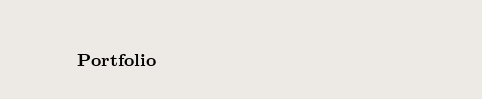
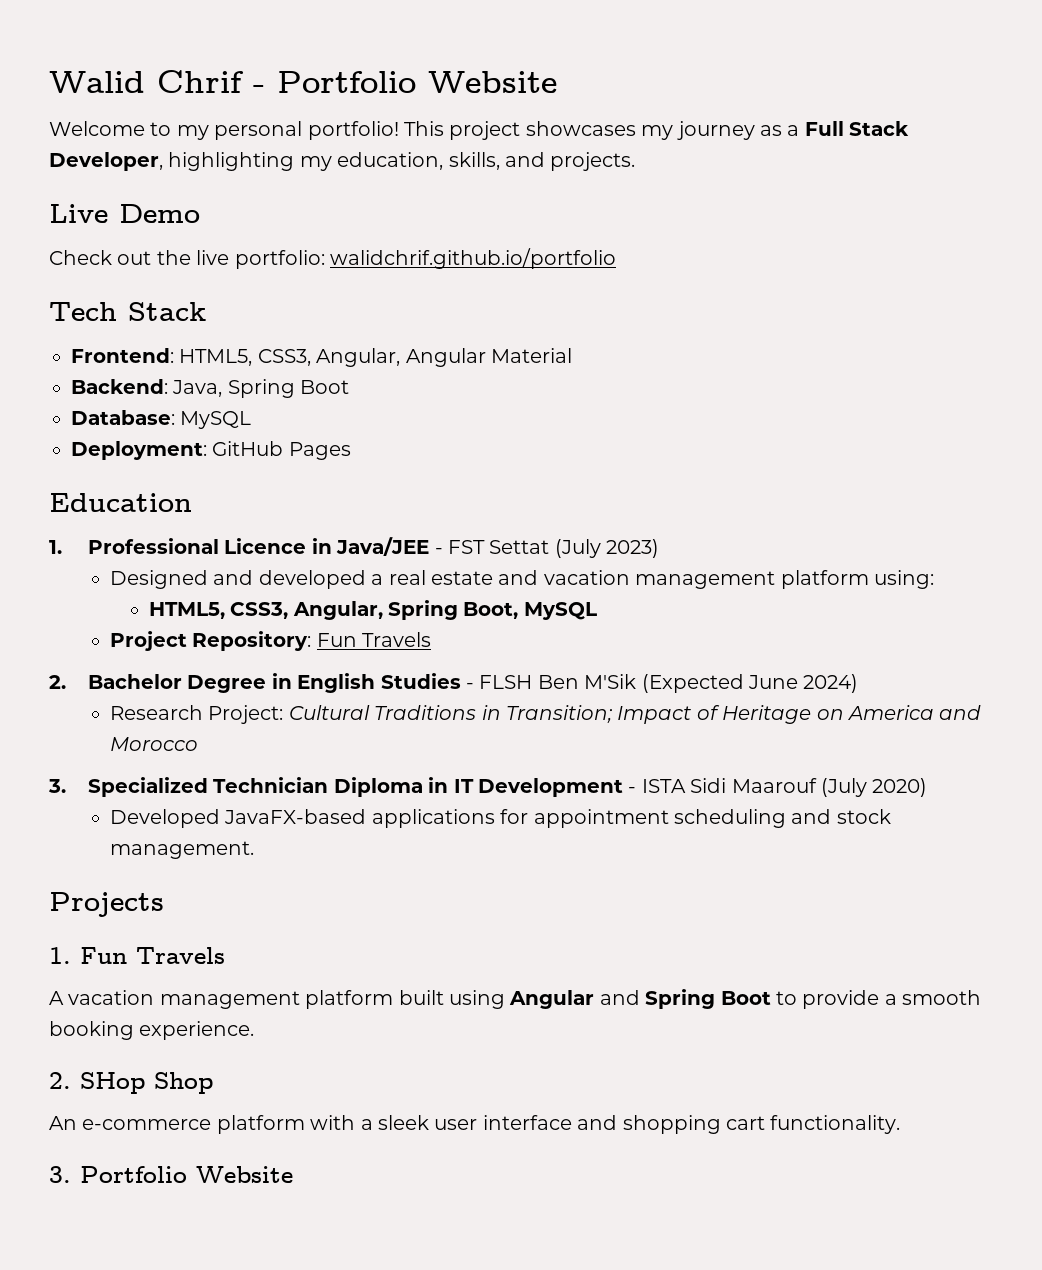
[77,54,156,66] Portfolio -> [49,70,557,93] [49,121,910,140] [49,152,636,171] [49,204,200,223] [49,248,616,269] [49,302,206,321] [71,348,572,367] [71,379,350,398] [71,410,252,429] [71,441,351,460] [49,493,192,512] [49,537,660,558] [109,570,934,589] [148,600,597,620] [109,631,432,651] [49,673,859,693] [109,705,982,724] [109,737,198,751] [48,777,928,797] [109,809,891,828] [109,841,254,859] [49,892,164,917] [49,947,225,964] [49,989,982,1009] [49,1021,255,1040] [49,1072,213,1094] [49,1115,901,1134] [49,1166,293,1183] Walid Chrif - Portfolio Website // Welcome to my personal portfolio! This project showcases my journey as a Full Stack Developer, highlighting my education, skills, and projects. // Live Demo // Check out the live portfolio: walidchrif.github.io/portfolio // Tech Stack // Frontend: HTML5, CSS3, Angular, Angular Material // Backend: Java, Spring Boot // Database: MySQL // Deployment: GitHub Pages // Education // 1. Professional Licence in Java/JEE - FST Settat (July 2023) // Designed and developed a real estate and vacation management platform using: // HTML5, CSS3, Angular, Spring Boot, MySQL // Project Repository: Fun Travels // 2. Bachelor Degree in English Studies - FLSH Ben M'Sik (Expected June 2024) // Research Project: Cultural Traditions in Transition; Impact of Heritage on America and Morocco // 3. Specialized Technician Diploma in IT Development - ISTA Sidi Maarouf (July 2020) // Developed JavaFX-based applications for appointment scheduling and stock management. // Projects // 1. Fun Travels // A vacation management platform built using Angular and Spring Boot to provide a smooth booking experience. // 2. SHop Shop // An e-commerce platform with a sleek user interface and shopping cart functionality. // 3. Portfolio Website

